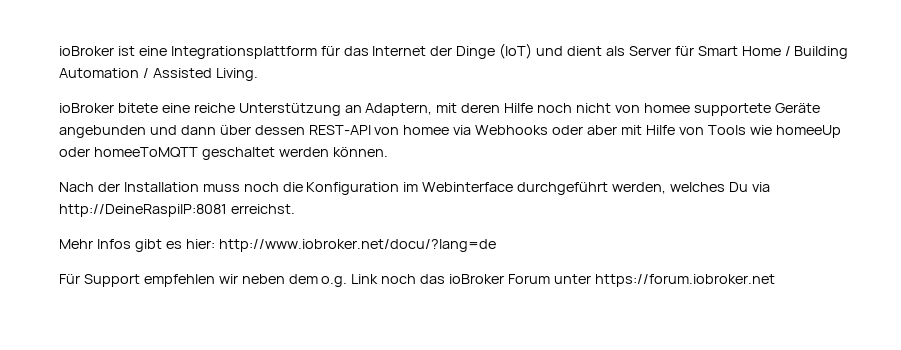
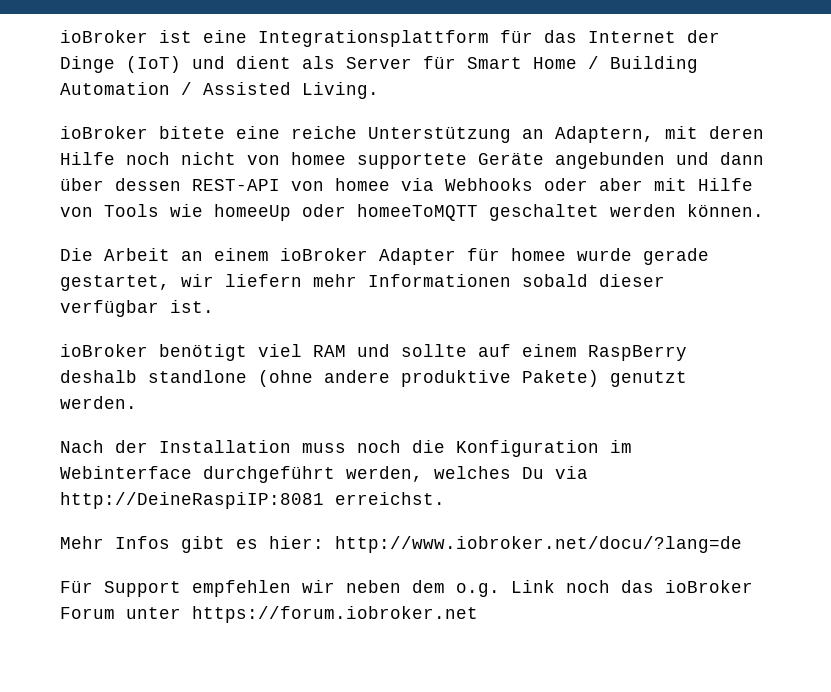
(388, 152) none -> [60,248,709,265] [60,274,665,291] [60,300,214,317] [60,344,687,361] [60,370,687,387] [60,396,137,409] // Die Arbeit an einem ioBroker Adapter für homee wurde gerade gestartet, wir liefern mehr Informationen sobald dieser verfügbar ist. // ioBroker benötigt viel RAM und sollte auf einem RaspBerry deshalb standlone (ohne andere produktive Pakete) genutzt werden.

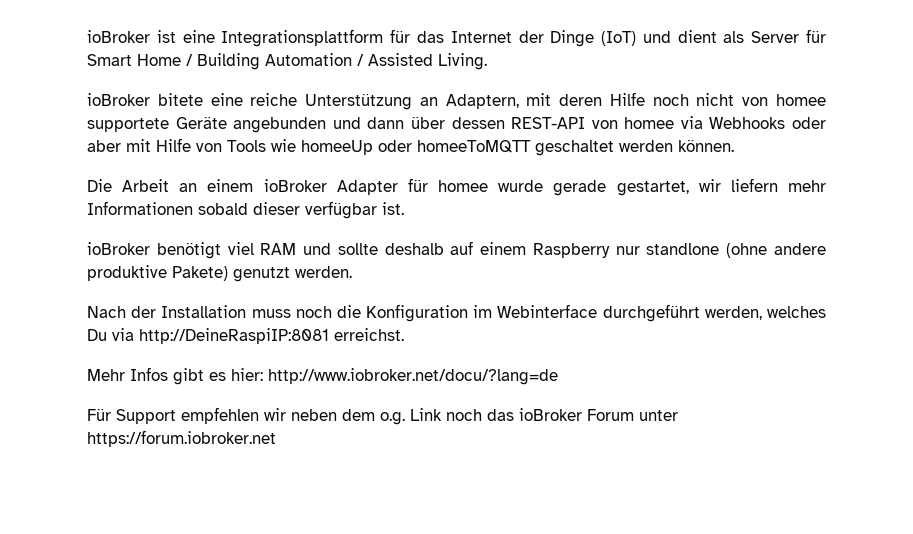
(467, 350) none -> [384,243,444,255] deshalb
[588,345,687,361] [60,370,137,383] RaspBerry deshalb -> [532,243,640,258] Raspberry nur

